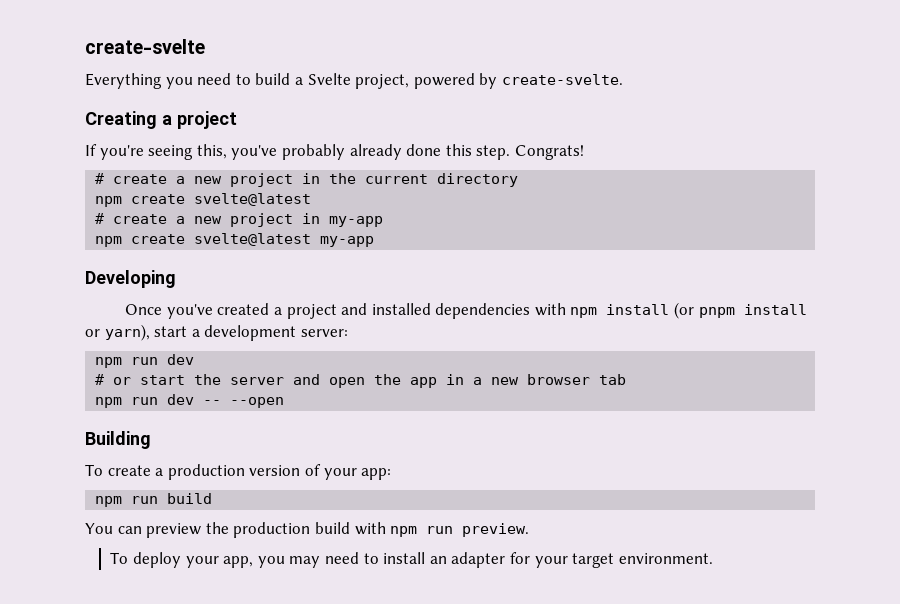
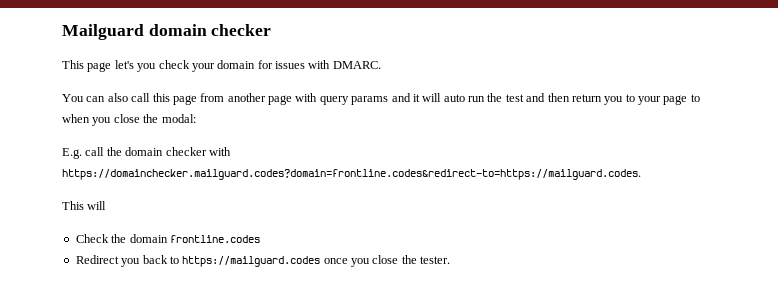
[85,39,205,54] [85,73,623,89] [85,111,237,129] [85,144,584,160] [95,173,519,187] [95,193,312,207] [95,213,384,227] [95,233,375,247] [85,270,176,288] [125,302,807,319] [85,324,348,341] [95,354,195,368] [95,374,627,388] [95,394,285,408] [85,431,151,449] [85,464,392,480] [95,493,213,507] [85,522,530,538] [110,552,713,568] create-svelte // Everything you need to build a Svelte project, powered by create-svelte. // Creating a project // If you're seeing this, you've probably already done this step. Congrats! // # create a new project in the current directory // npm create svelte@latest // # create a new project in my-app // npm create svelte@latest my-app // Developing // Once you've created a project and installed dependencies with npm install (or pnpm install or yarn), start a development server: // npm run dev // # or start the server and open the app in a new browser tab // npm run dev -- --open // Building // To create a production version of your app: // npm run build // You can preview the production build with npm run preview. // To deploy your app, you may need to install an adapter for your target environment. -> [62,24,272,40] [62,60,381,72] [62,93,700,105] [62,114,196,126] [62,147,231,159] [62,169,641,180] [62,201,107,210] [75,234,260,243] [75,255,451,267] Mailguard domain checker // This page let's you check your domain for issues with DMARC. // You can also call this page from another page with query params and it will auto run the test and then return you to your page to when you close the modal: // E.g. call the domain checker with https://domainchecker.mailguard.codes?domain=frontline.codes&redirect-to=https://mailguard.codes. // This will // Check the domain frontline.codes // Redirect you back to https://mailguard.codes once you close the tester.

